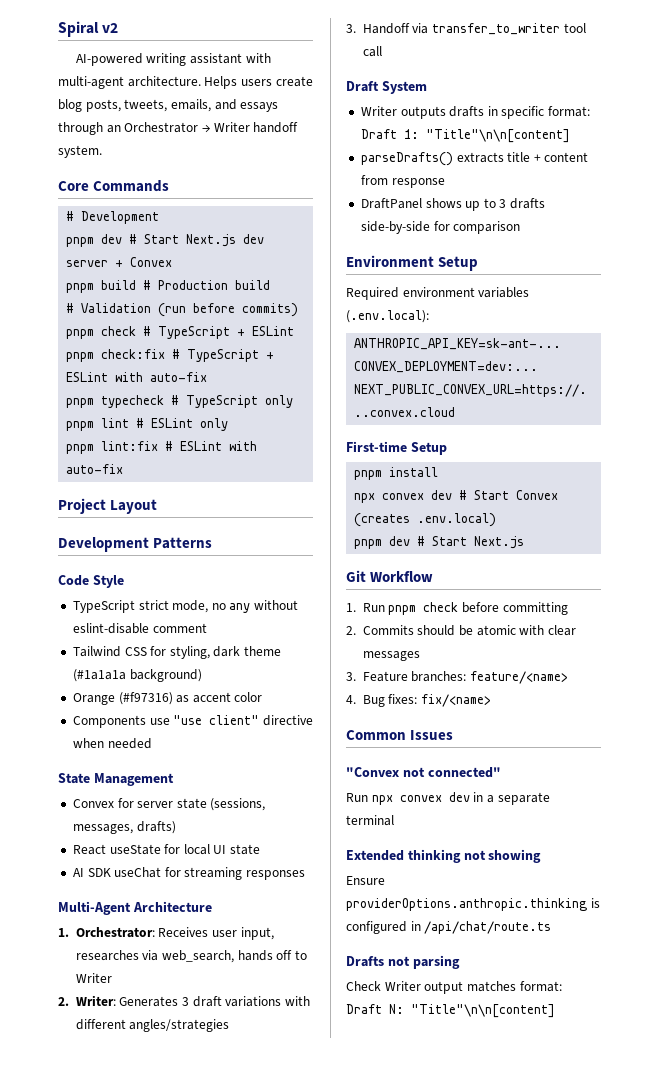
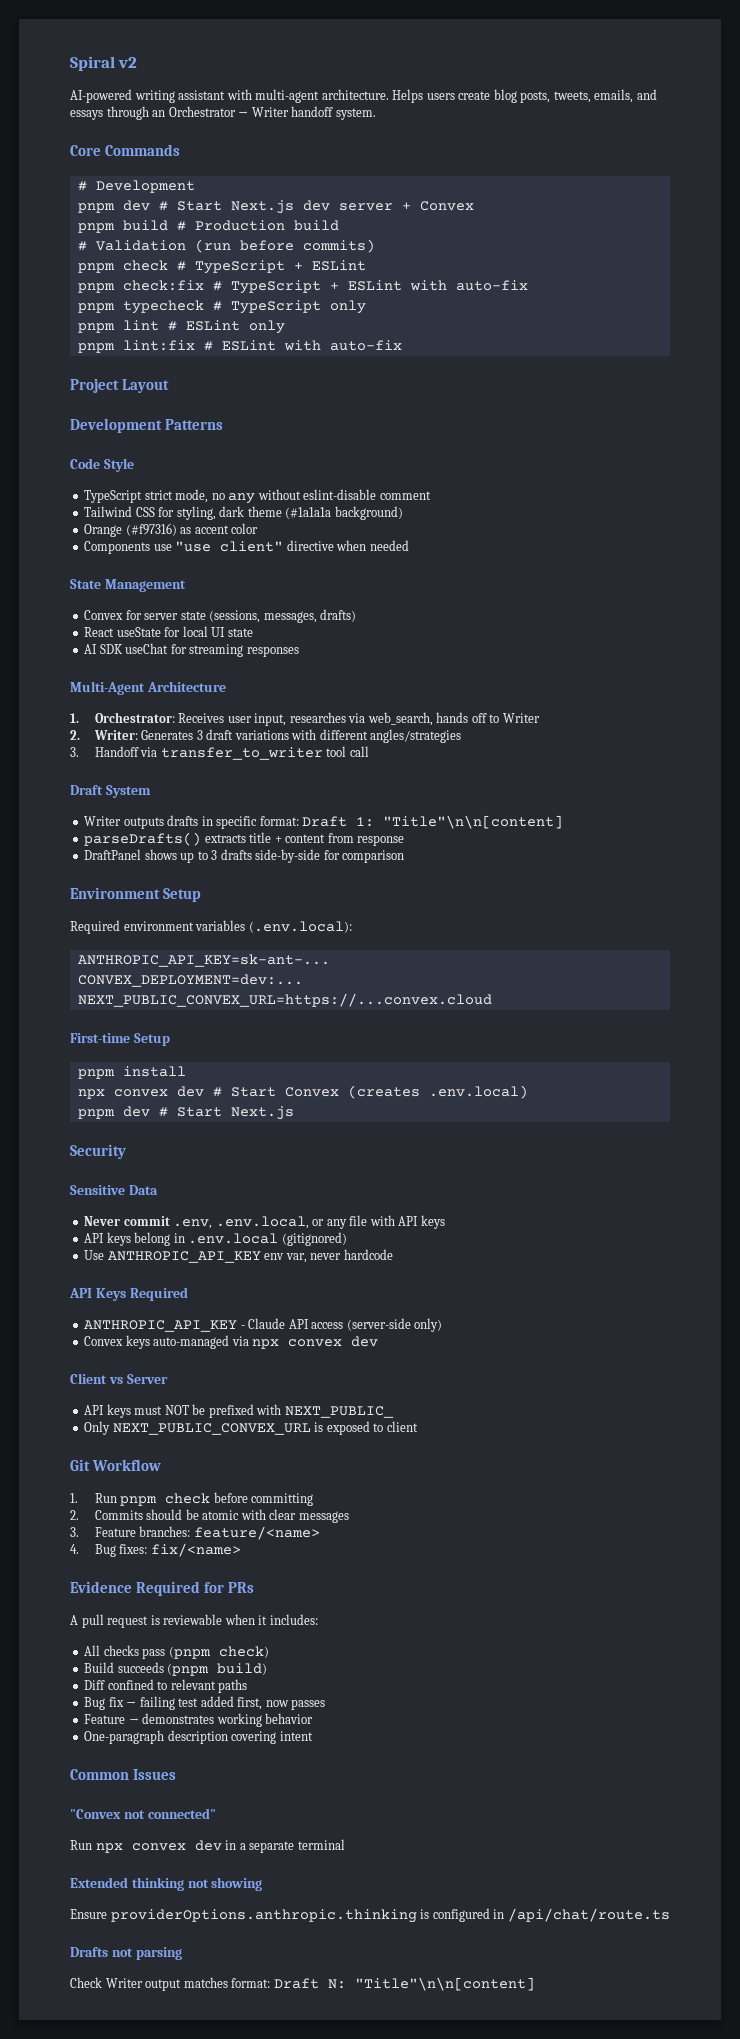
(525, 542) none -> [70,1144,126,1159] [70,1185,158,1195] [84,1215,445,1229] [84,1232,347,1246] [84,1249,393,1263] [69,1287,188,1301] [84,1318,443,1332] [84,1335,379,1349] [70,1373,168,1384] [84,1404,394,1418] [84,1421,418,1435] // Security // Sensitive Data // Never commit .env, .env.local, or any file with API keys // API keys belong in .env.local (gitignored) // Use ANTHROPIC_API_KEY env var, never hardcode // API Keys Required // ANTHROPIC_API_KEY - Claude API access (server-side only) // Convex keys auto-managed via npx convex dev // Client vs Server // API keys must NOT be prefixed with NEXT_PUBLIC_ // Only NEXT_PUBLIC_CONVEX_URL is exposed to client
(492, 700) none -> [70,1581,255,1596] [70,1614,318,1628] [84,1645,269,1659] [84,1662,268,1676] [84,1679,248,1693] [84,1696,326,1710] [84,1713,314,1727] [84,1730,313,1744] // Evidence Required for PRs // A pull request is reviewable when it includes: // All checks pass (pnpm check) // Build succeeds (pnpm build) // Diff confined to relevant paths // Bug fix → failing test added first, now passes // Feature → demonstrates working behavior // One-paragraph description covering intent

